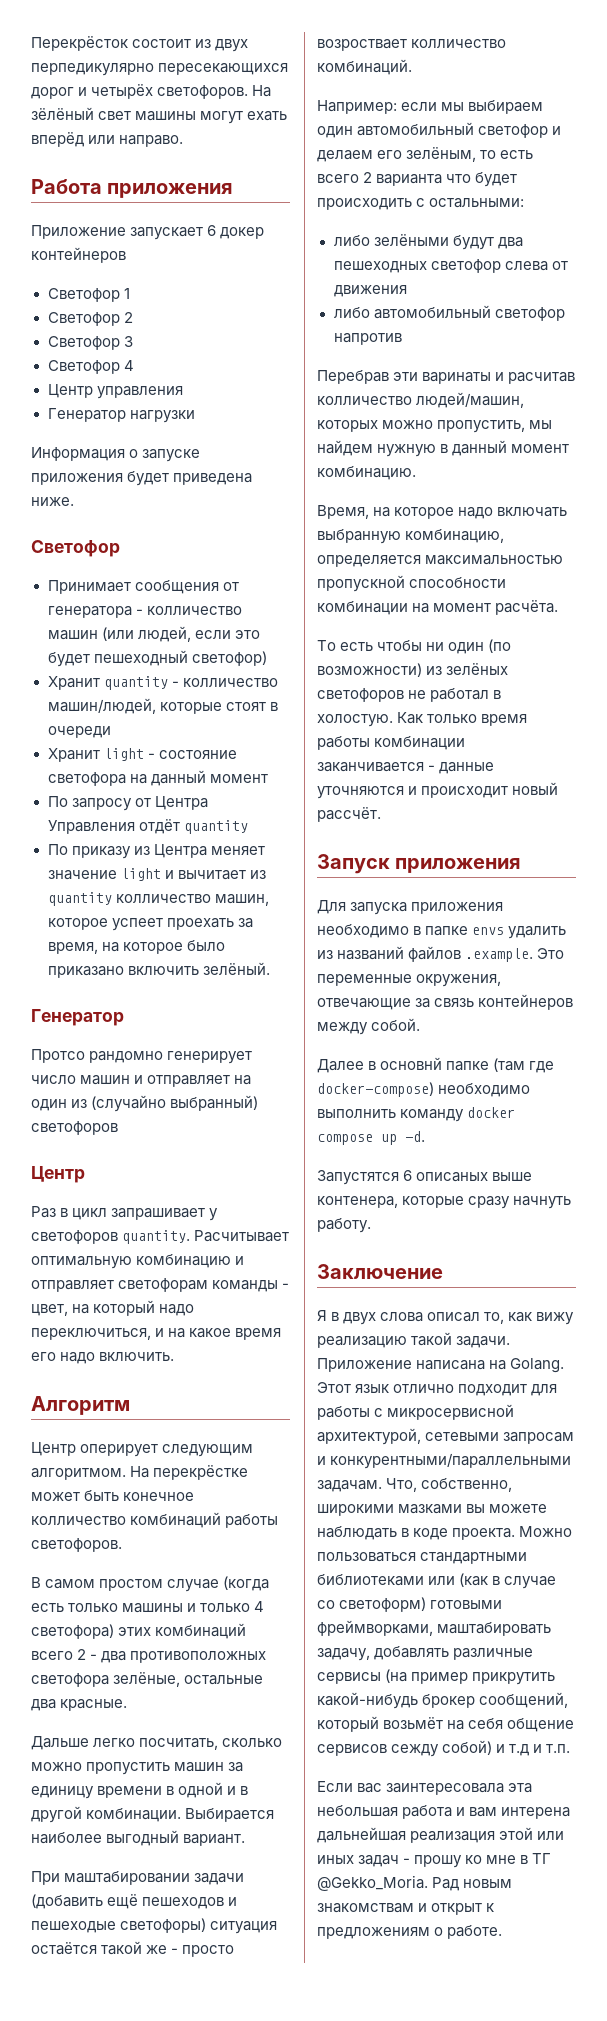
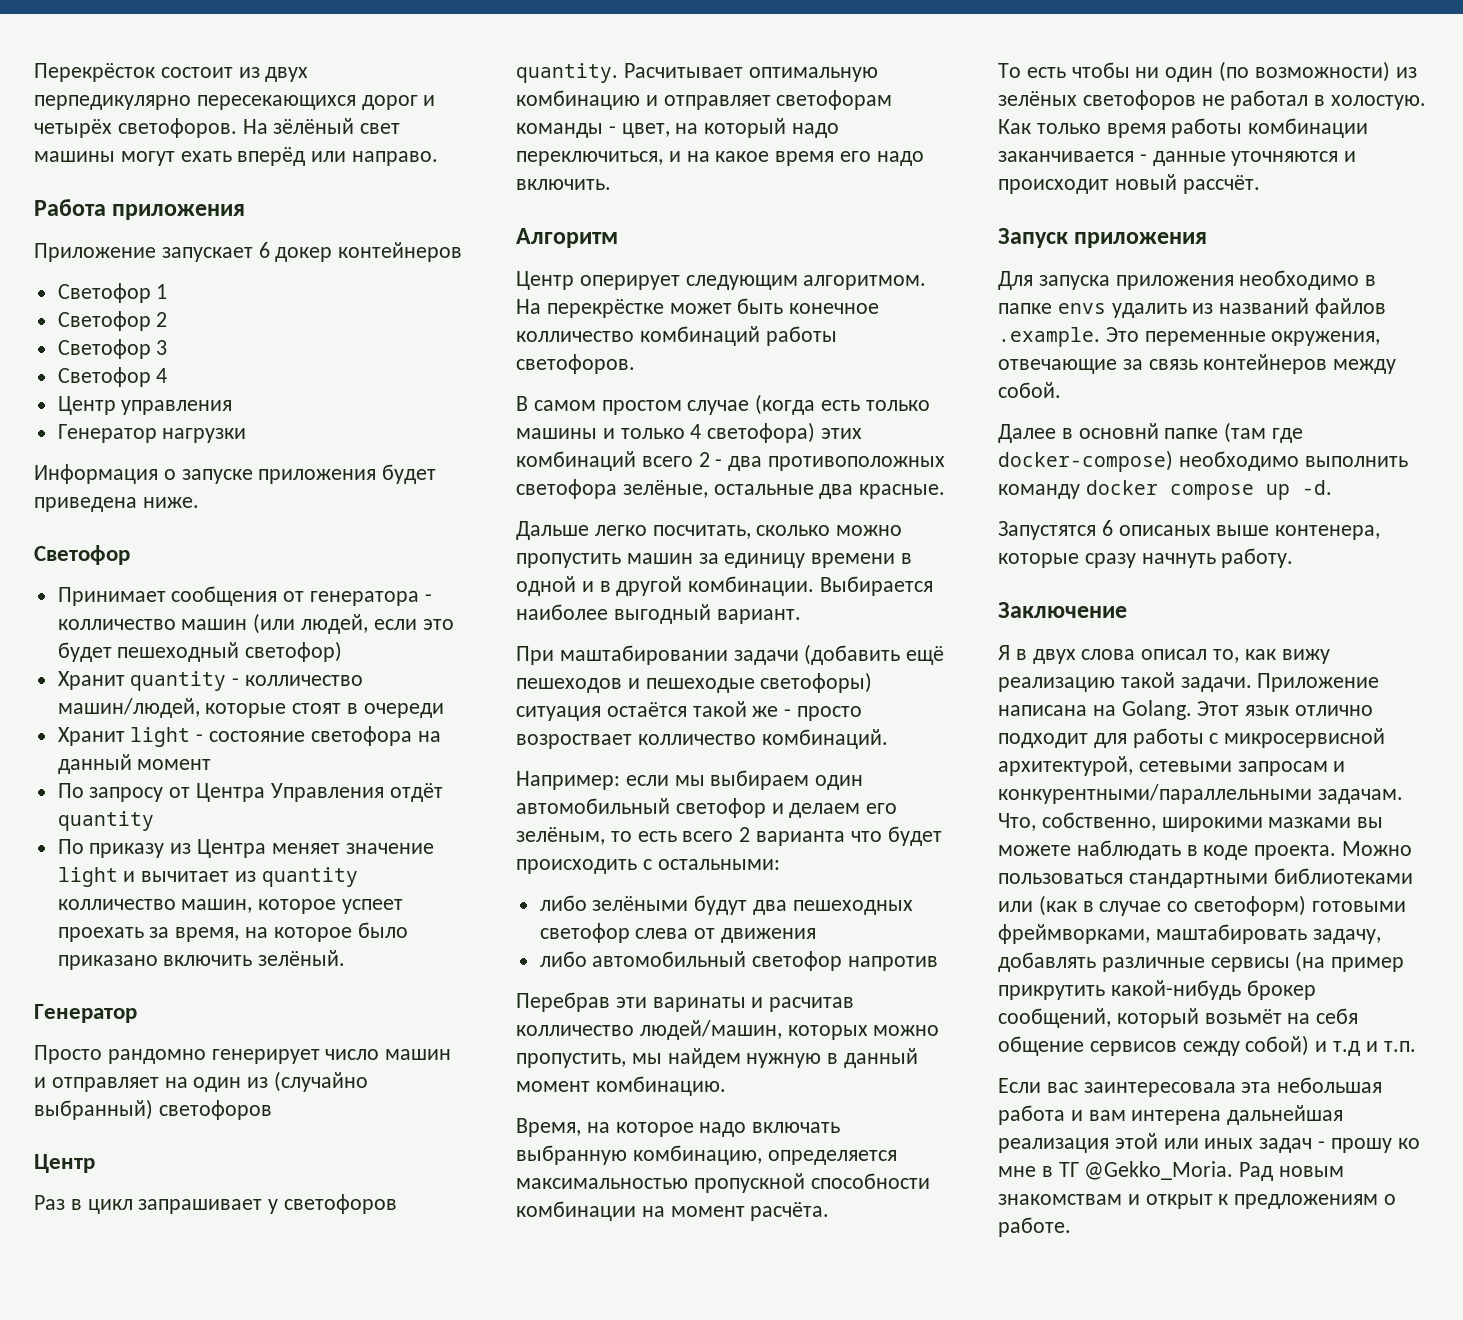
[31,1049,85,1063] Протсо -> [34,1045,102,1064] Просто

